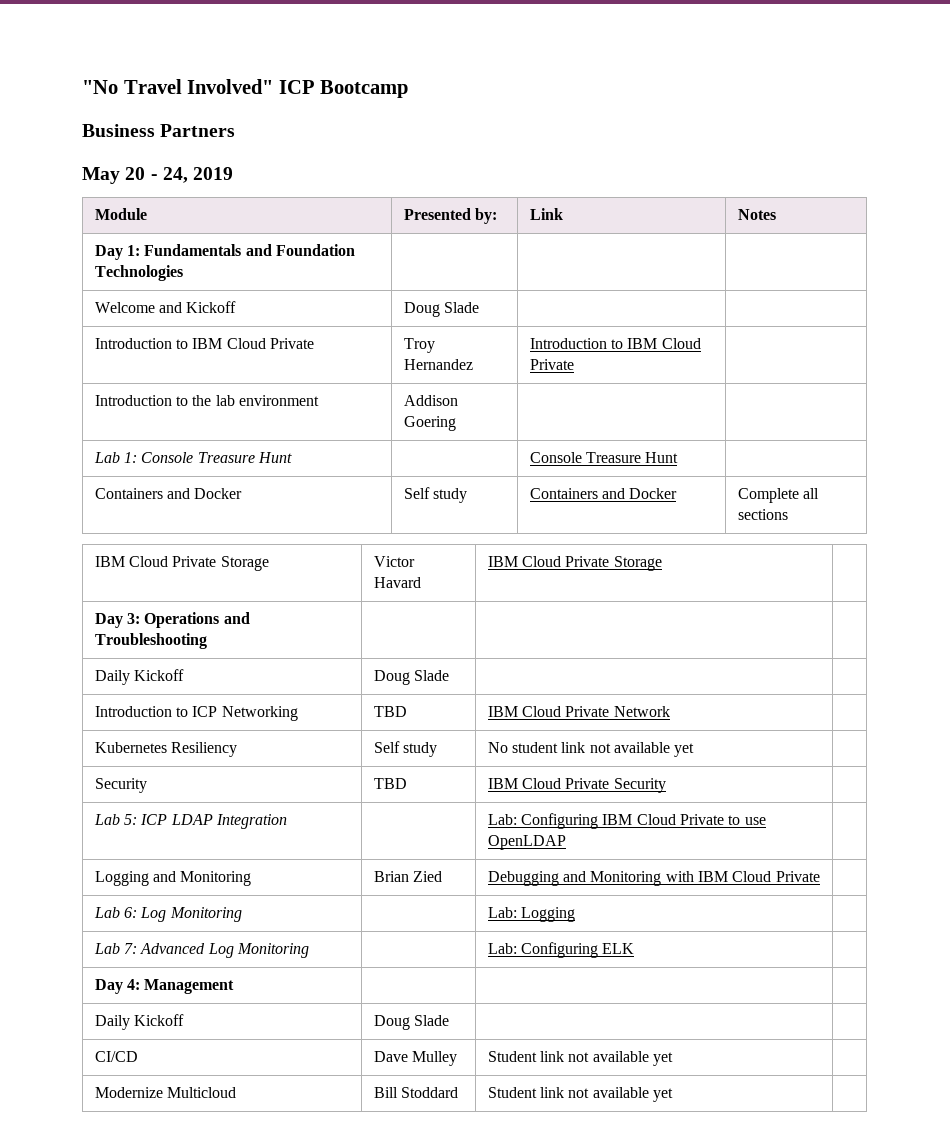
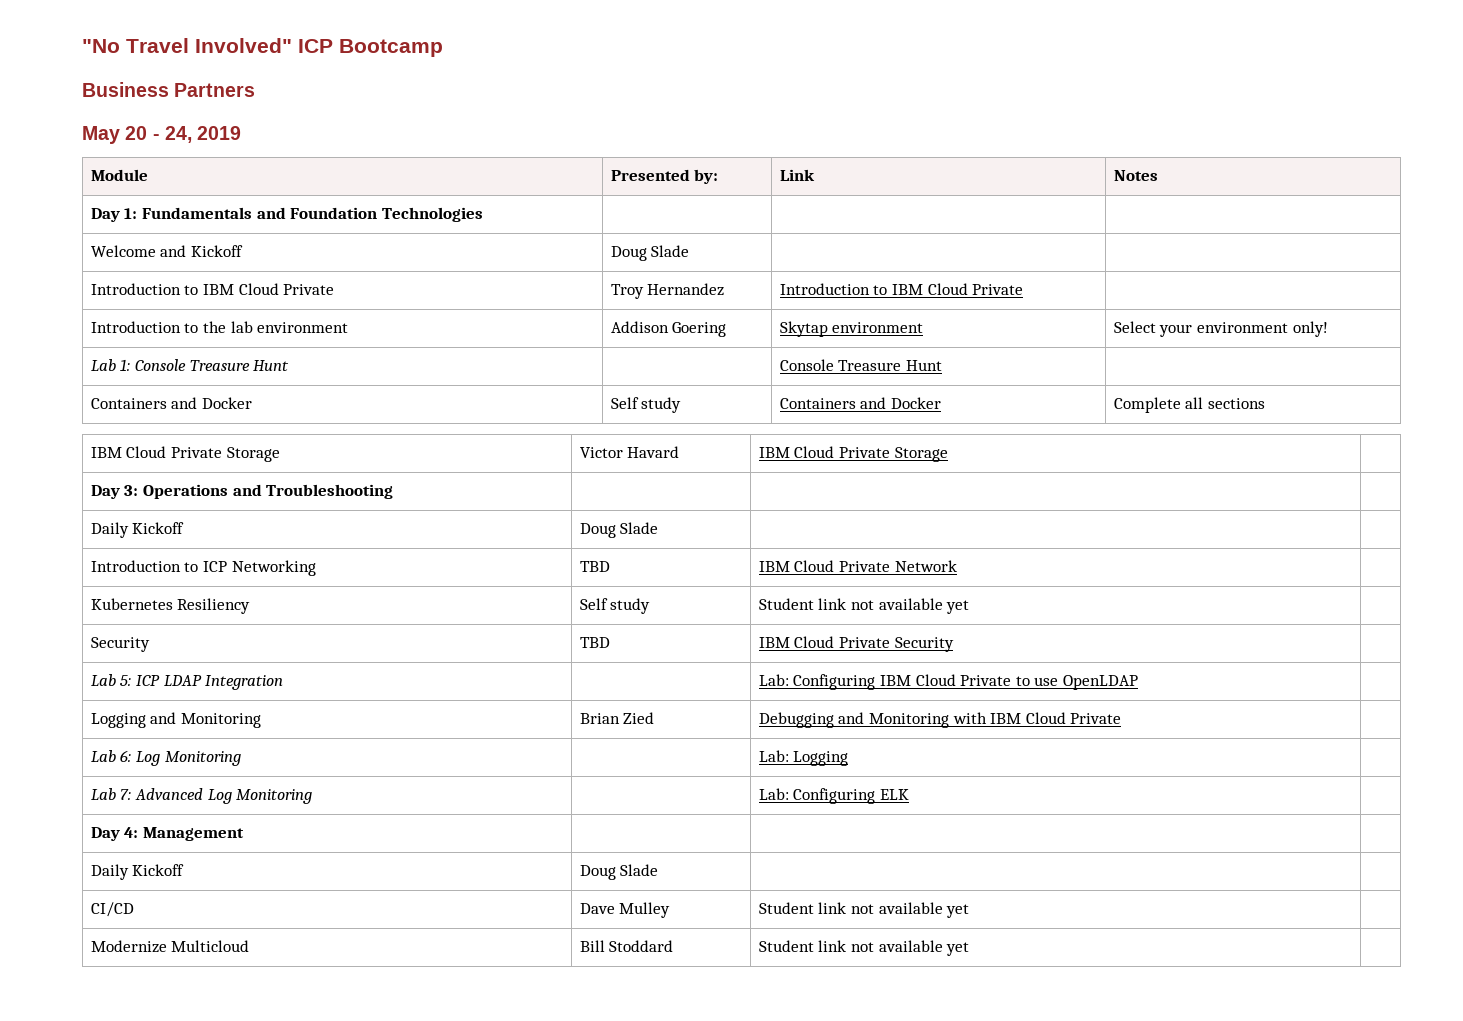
(456, 423) | -> [779,321,924,337] [1113,321,1328,337] Skytap environment | Select your environment only!
[487,742,558,753] No student -> [758,598,814,610] Student

